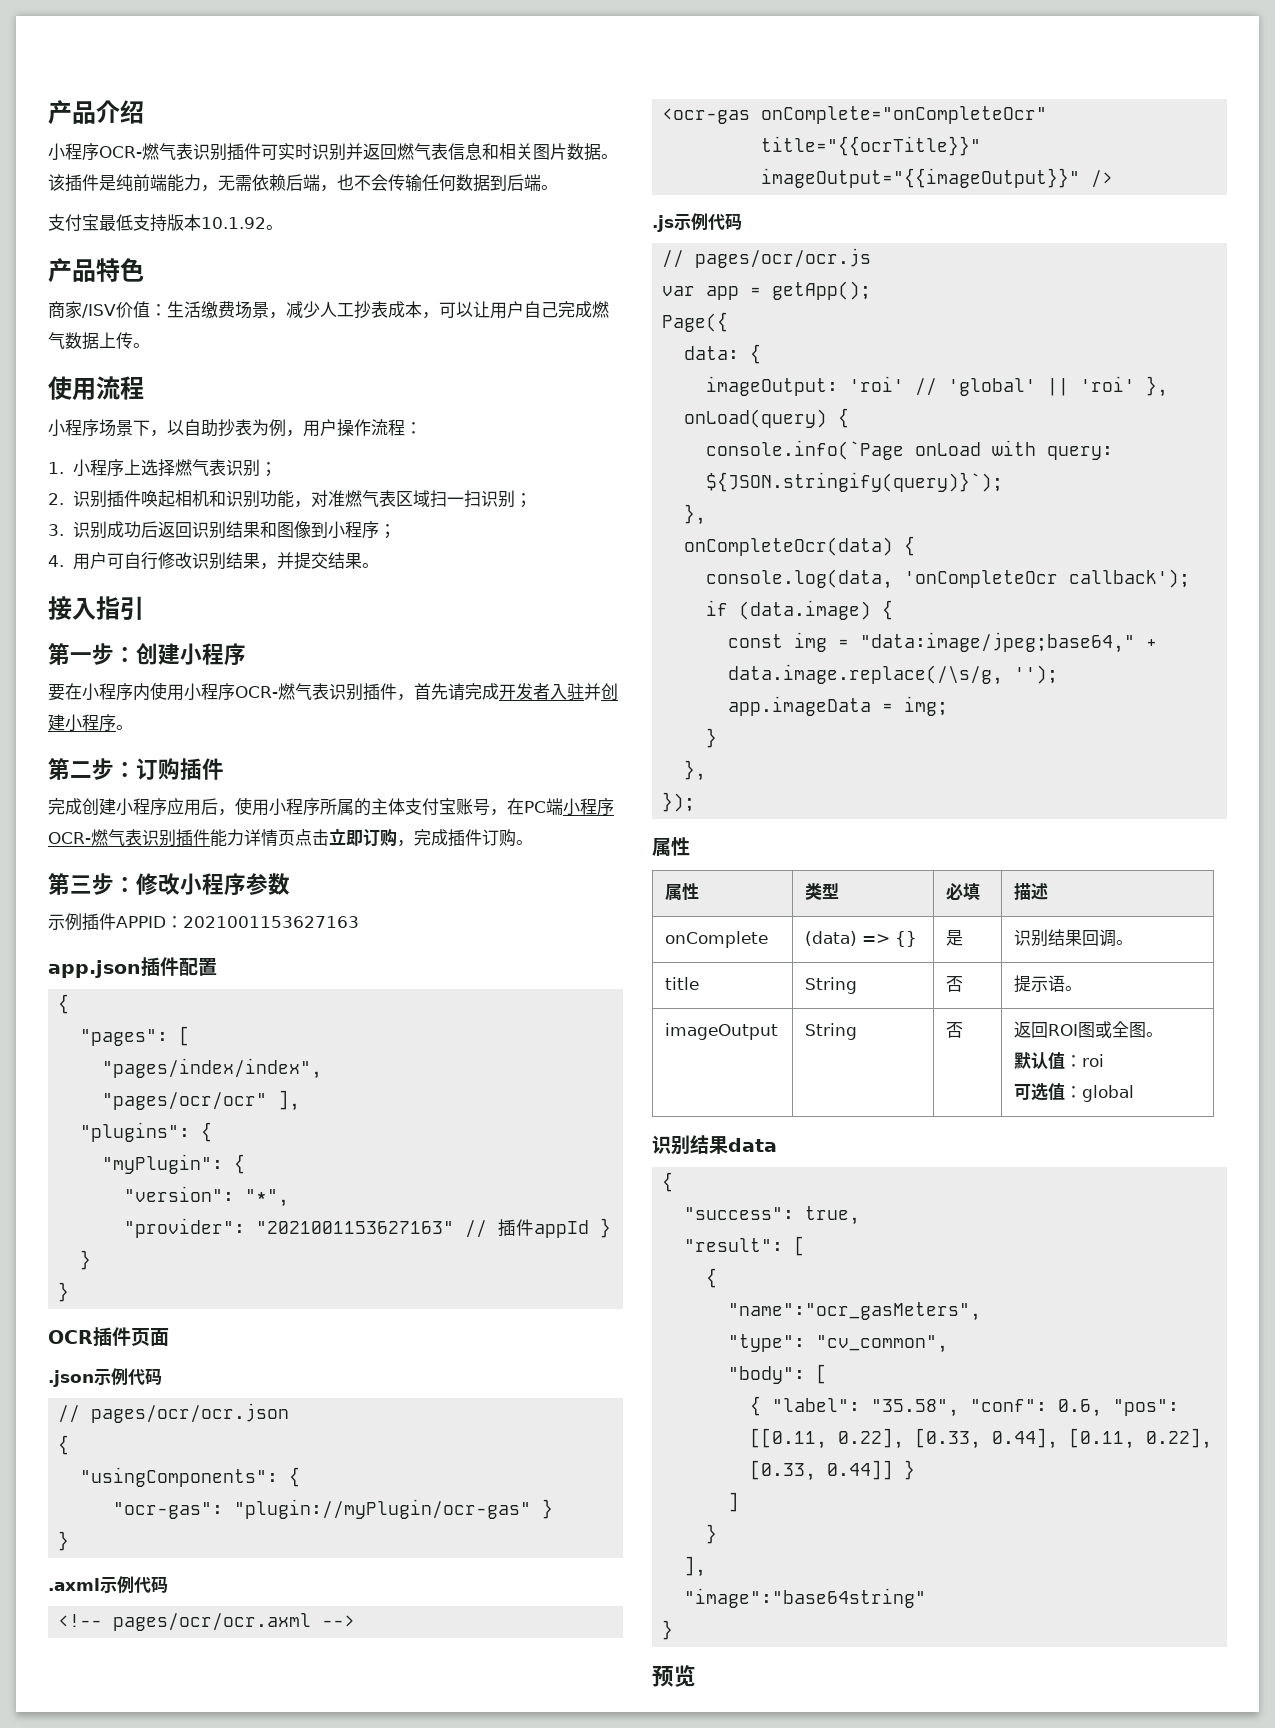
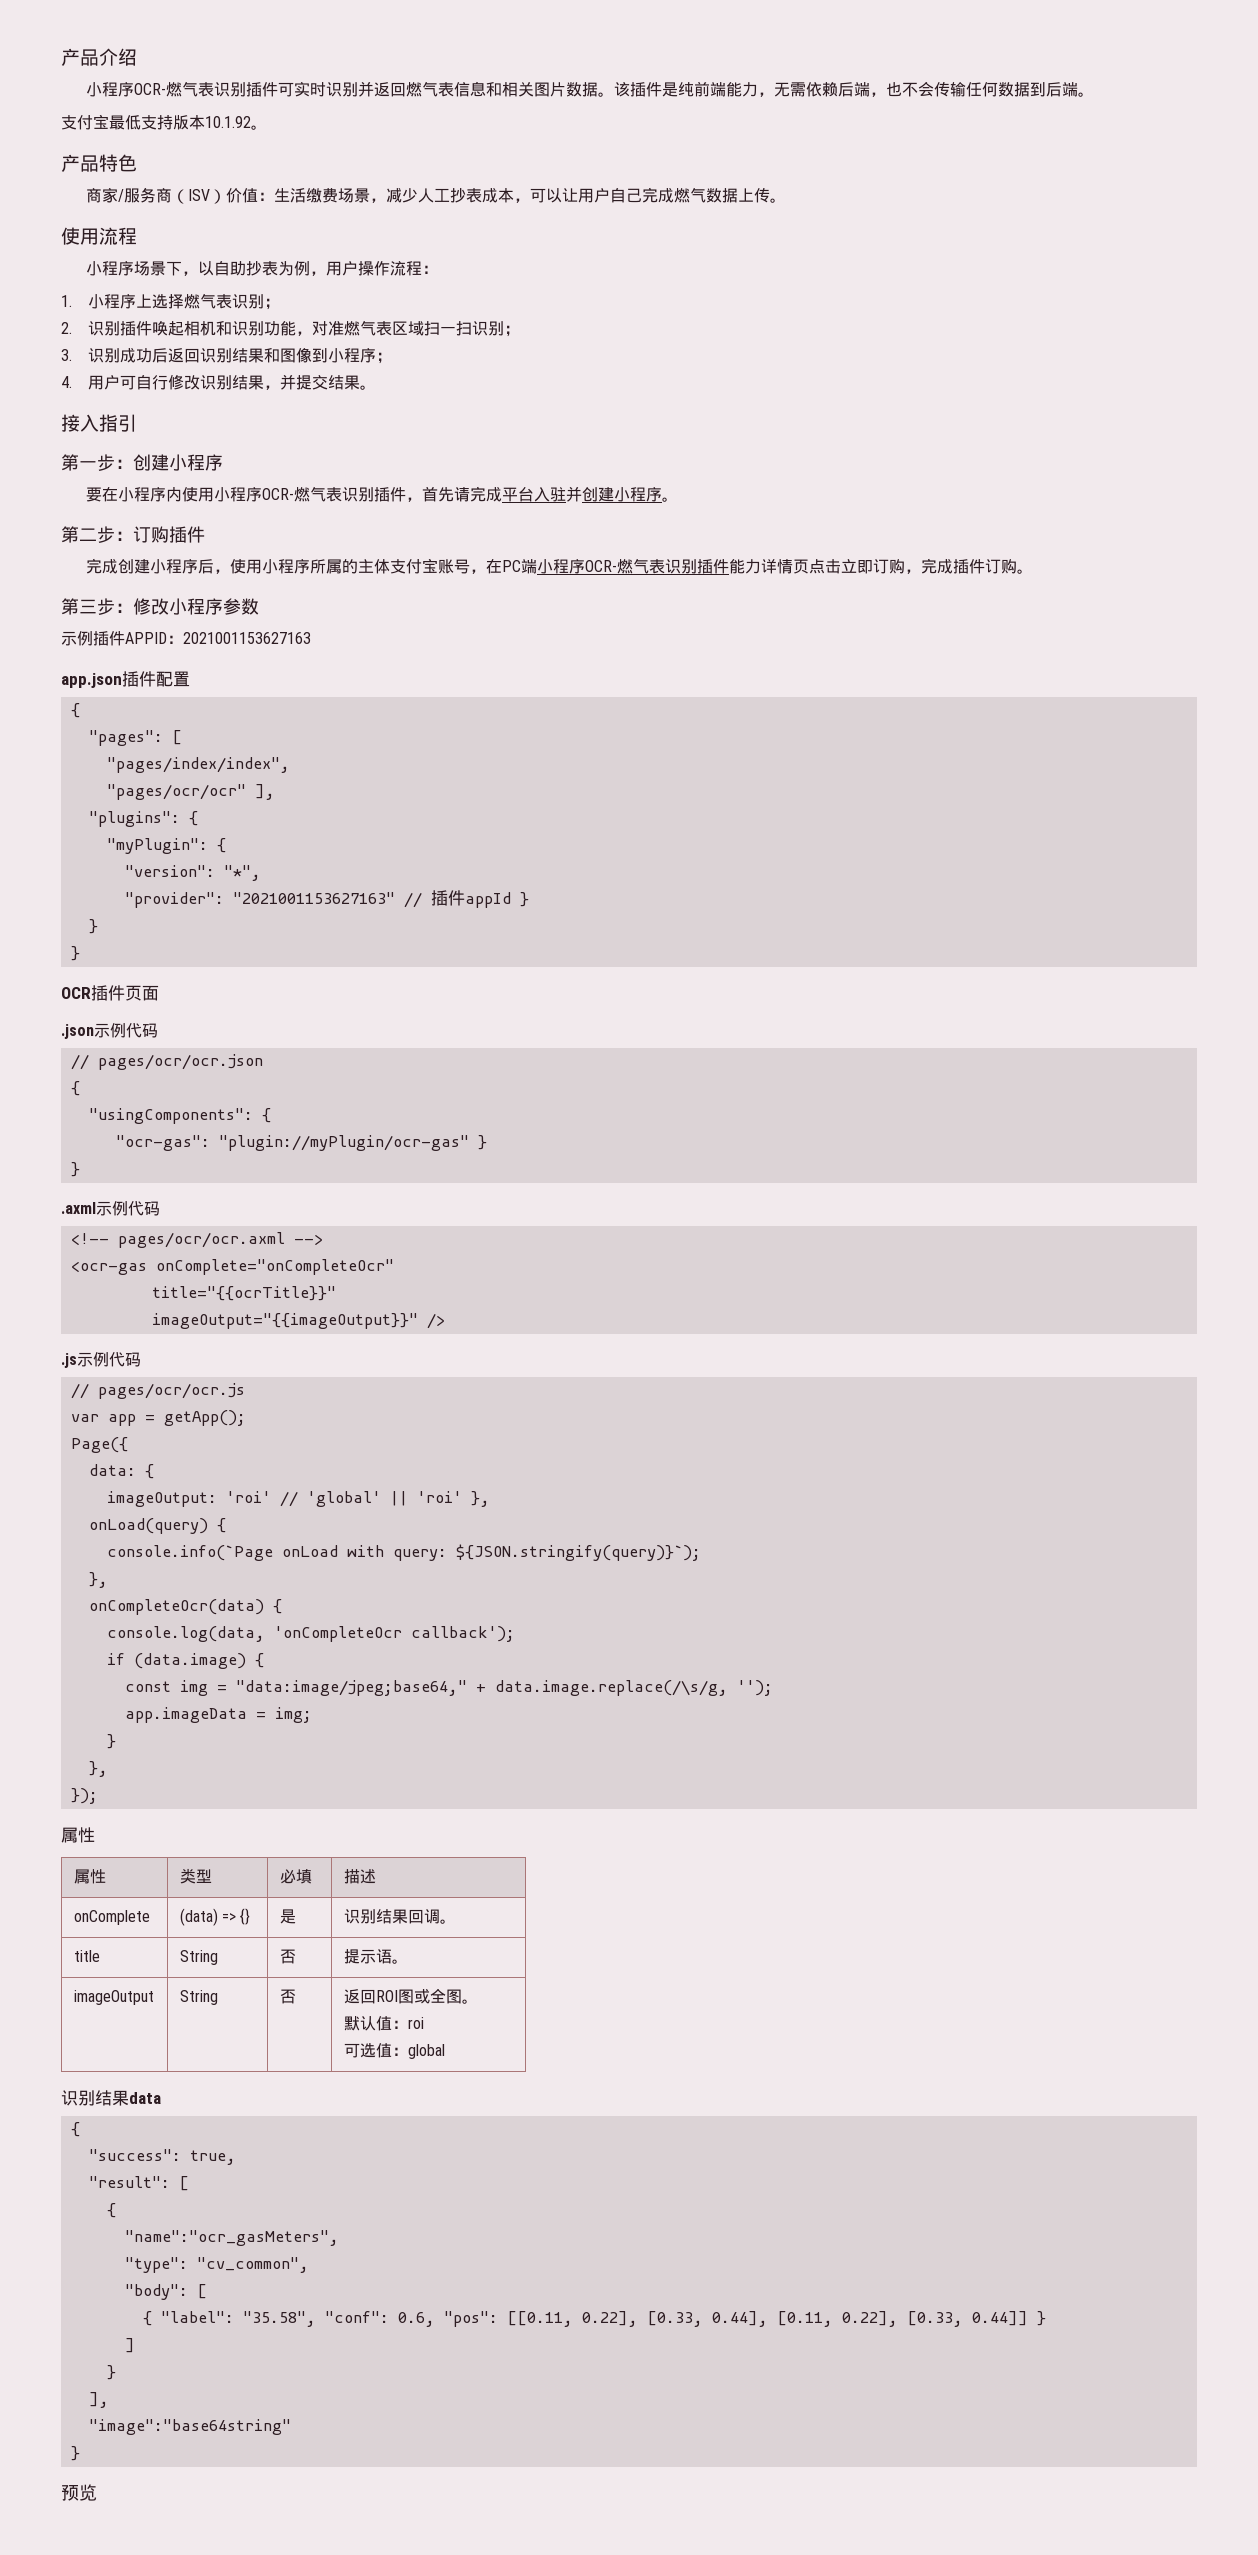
[82,304,116,318] /ISV -> [117,187,226,204] /服务商（ISV）
[499,683,550,700] 开发者 -> [501,487,534,502] 平台
[167,798,201,816] 应用 -> (198, 566) none

